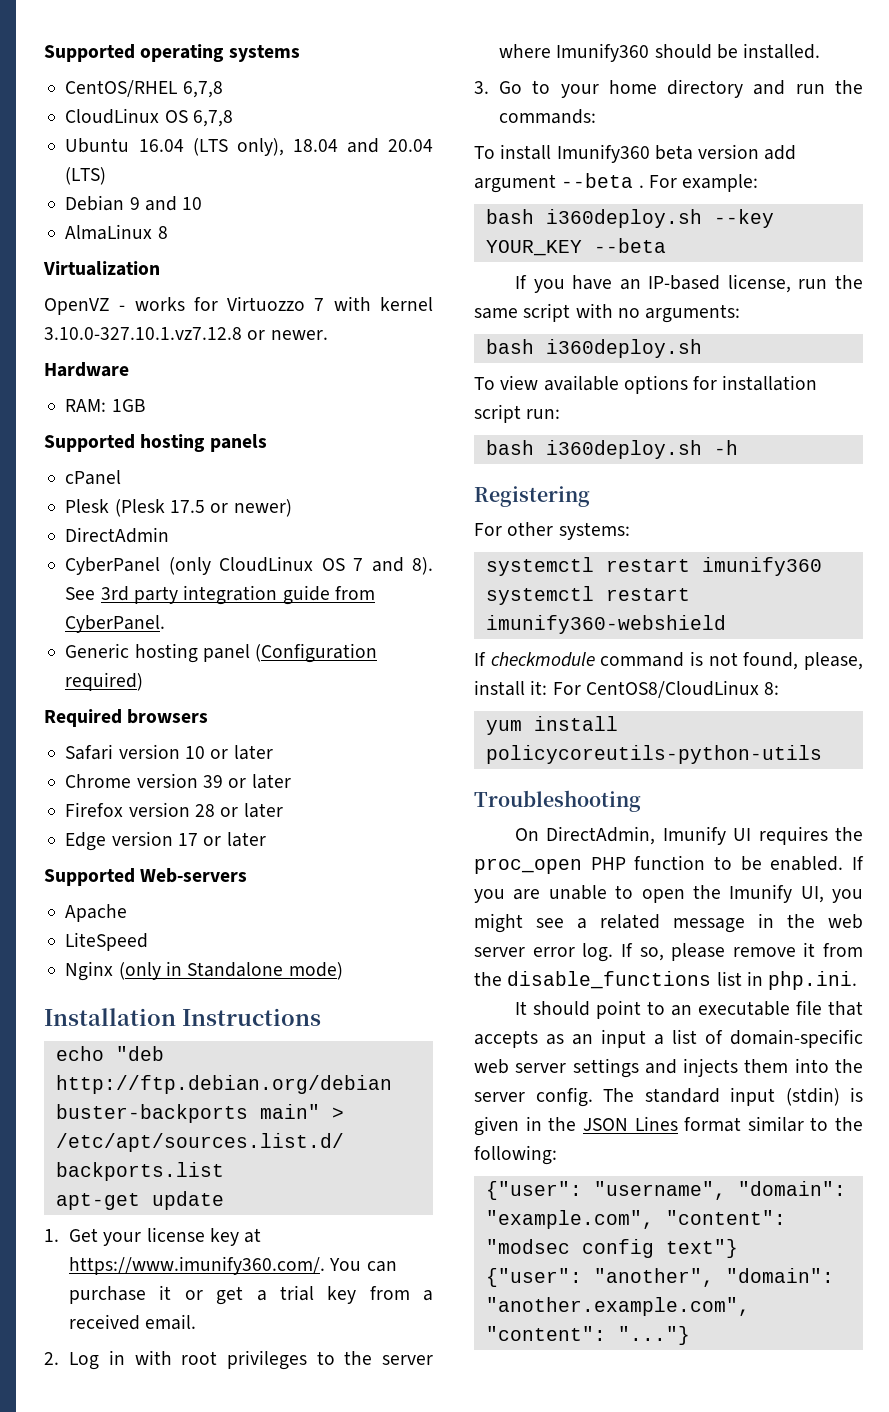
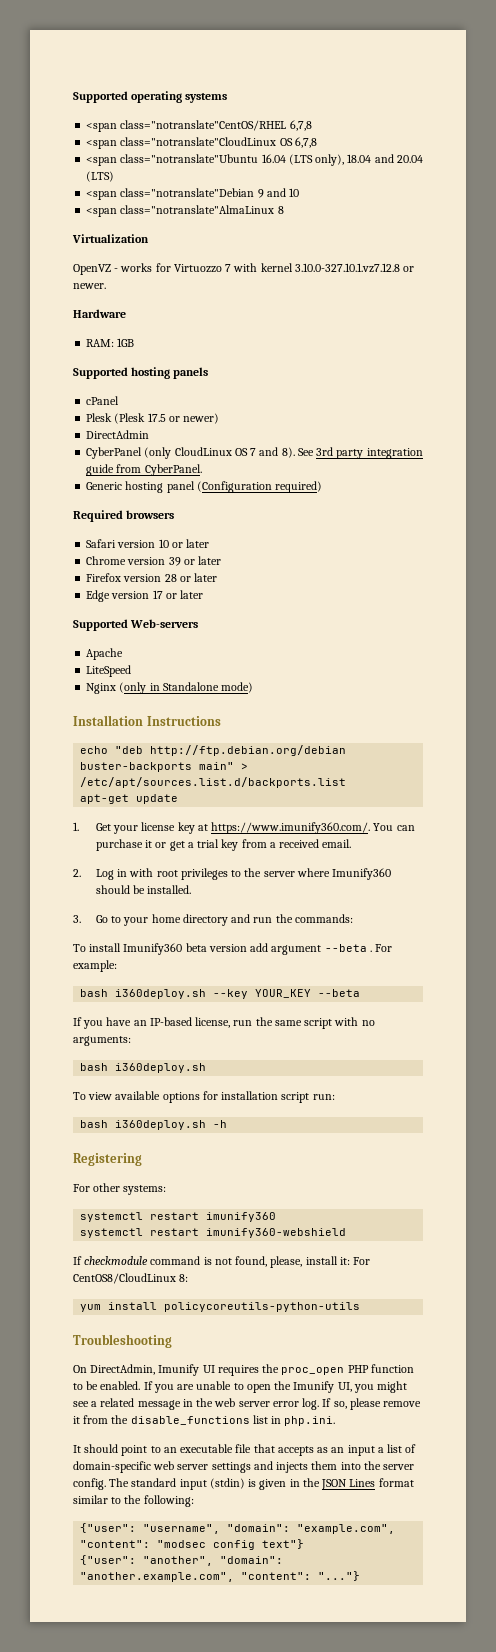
[65,80,223,98] [65,108,160,124] CentOS/RHEL 6,7,8 // CloudLinux -> [86,120,312,132] [86,137,277,149] <span class="notranslate"CentOS/RHEL 6,7,8 // <span class="notranslate"CloudLinux
[65,138,130,153] Ubuntu -> [86,154,259,166] <span class="notranslate"Ubuntu
[65,195,125,211] Debian -> [86,188,255,200] <span class="notranslate"Debian
[65,224,153,240] AlmaLinux -> [86,205,275,217] <span class="notranslate"AlmaLinux

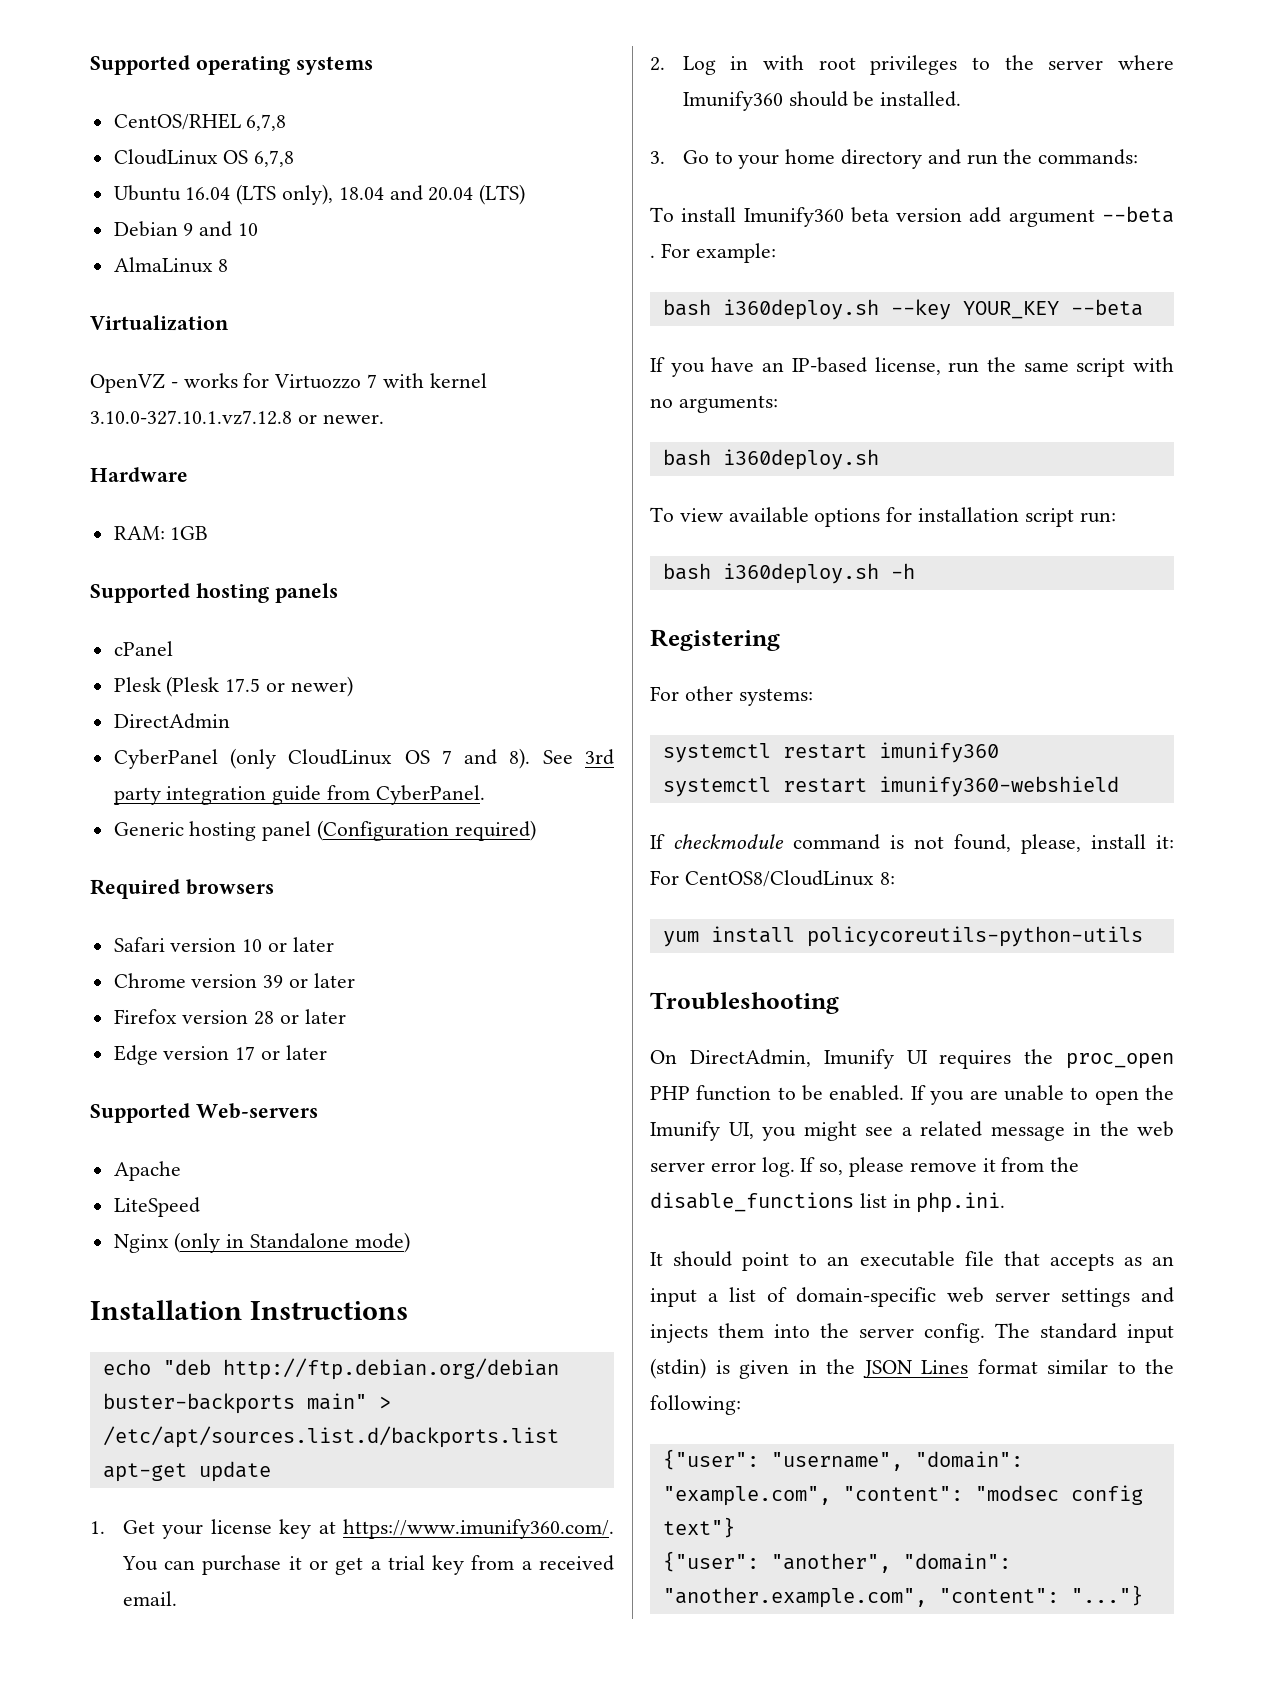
[86,120,312,132] [86,137,277,149] <span class="notranslate"CentOS/RHEL 6,7,8 // <span class="notranslate"CloudLinux -> [113,113,287,131] [113,149,218,165] CentOS/RHEL 6,7,8 // CloudLinux
[86,154,259,166] <span class="notranslate"Ubuntu -> [113,185,181,201] Ubuntu
[86,188,255,200] <span class="notranslate"Debian -> [113,221,178,237] Debian
[86,205,275,217] <span class="notranslate"AlmaLinux -> [113,257,213,273] AlmaLinux

